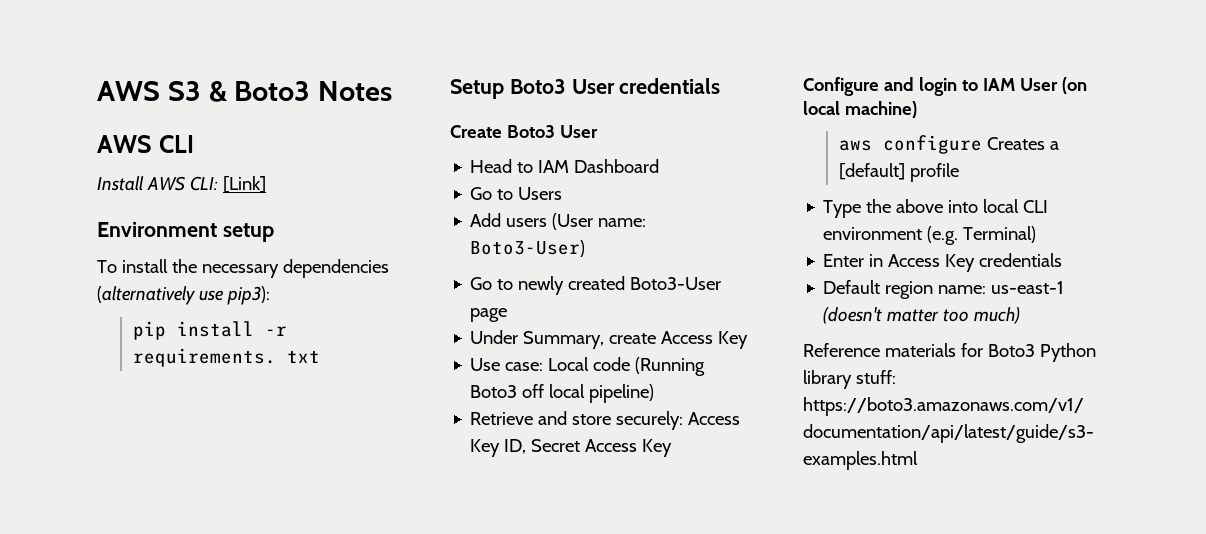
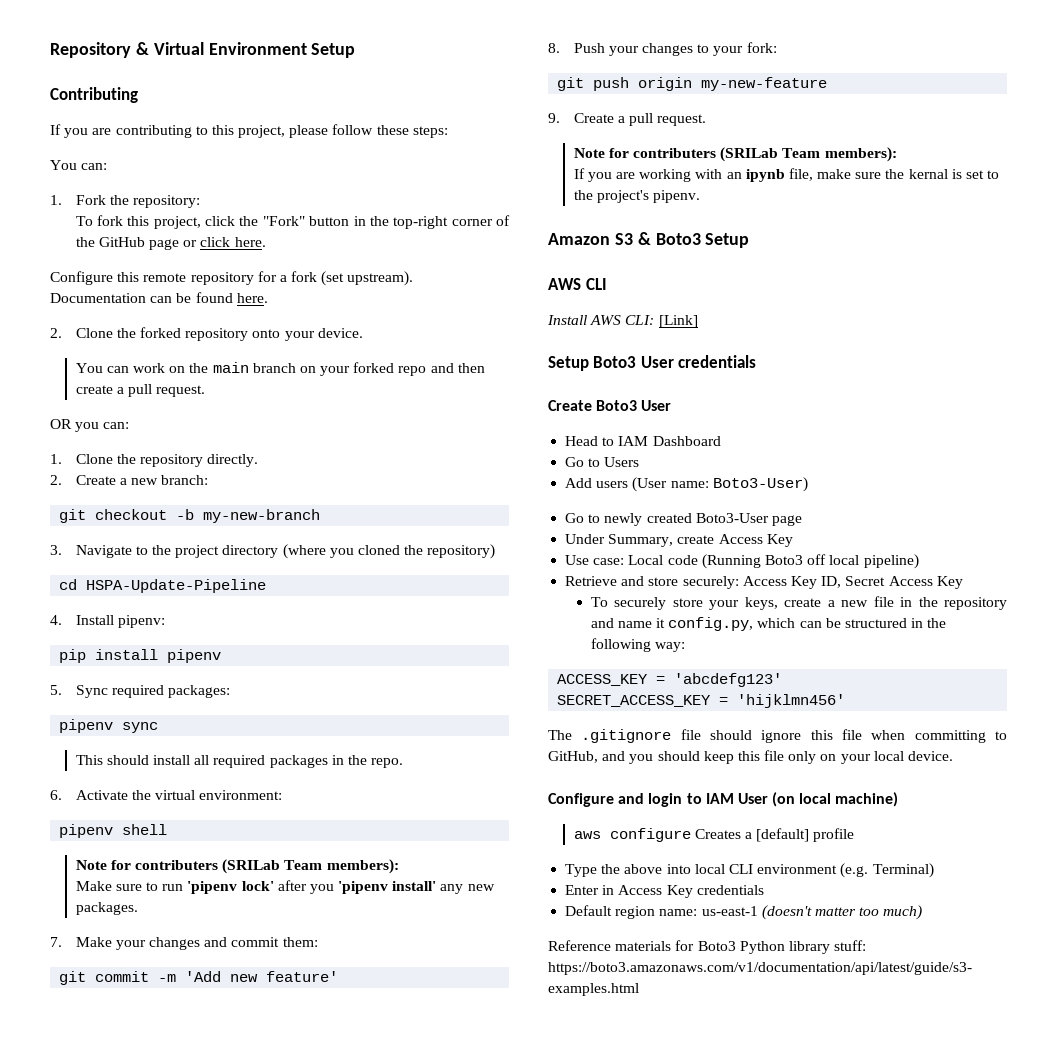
[97,81,160,101] AWS -> [50,42,356,58] [50,87,138,103] [50,124,448,138] [50,160,108,170] [50,195,200,208] [75,215,511,229] [75,237,266,250] [50,271,414,286] [50,292,268,303] [50,327,363,341] [75,362,485,376] [75,384,206,397] [50,419,130,432] [50,454,259,467] [50,475,209,485] [59,509,321,523] [50,544,496,559] [59,579,267,593] [50,615,165,628] [59,649,222,663] [50,685,230,698] [59,719,159,733] [75,755,404,768] [50,790,283,800] [59,824,168,838] [75,859,399,874] [75,880,495,894] [75,902,138,915] [50,937,318,950] [59,971,339,985] [548,42,777,56] [557,77,828,91] [548,113,707,126] [573,147,897,162] [573,168,1000,182] [573,190,700,203] [548,233,610,245] Repository & Virtual Environment Setup // Contributing // If you are contributing to this project, please follow these steps: // You can: // 1. Fork the repository: // To fork this project, click the "Fork" button in the top-right corner of the GitHub page or click here. // Configure this remote repository for a fork (set upstream). Documentation can be found here. // 2. Clone the forked repository onto your device. // You can work on the main branch on your forked repo and then create a pull request. // OR you can: // 1. Clone the repository directly. // 2. Create a new branch: // git checkout -b my-new-branch // 3. Navigate to the project directory (where you cloned the repository) // cd HSPA-Update-Pipeline // 4. Install pipenv: // pip install pipenv // 5. Sync required packages: // pipenv sync // This should install all required packages in the repo. // 6. Activate the virtual environment: // pipenv shell // Note for contributers (SRILab Team members): // Make sure to run 'pipenv lock' after you 'pipenv install' any new packages. // 7. Make your changes and commit them: // git commit -m 'Add new feature' // 8. Push your changes to your fork: // git push origin my-new-feature // 9. Create a pull request. // Note for contributers (SRILab Team members): // If you are working with an ipynb file, make sure the kernal is set to the project's pipenv. // Amazon
[318,81,393,101] Notes -> [705,233,750,248] Setup
[97,222,274,242] [97,259,389,278] [97,286,270,305] [132,321,287,340] [132,348,320,367] // Environment setup // To install the necessary dependencies (alternatively use pip3): // pip install -r requirements. txt -> (698, 321) none
(673, 448) none -> [590,596,1007,610] [590,617,947,631] [590,638,685,652] [557,673,783,687] [557,694,846,708] [548,729,1007,743] [548,750,954,764] // To securely store your keys, create a new file in the repository and name it config.py, which can be structured in the following way: // ACCESS_KEY = 'abcdefg123' // SECRET_ACCESS_KEY = 'hijklmn456' // The .gitignore file should ignore this file when committing to GitHub, and you should keep this file only on your local device.

